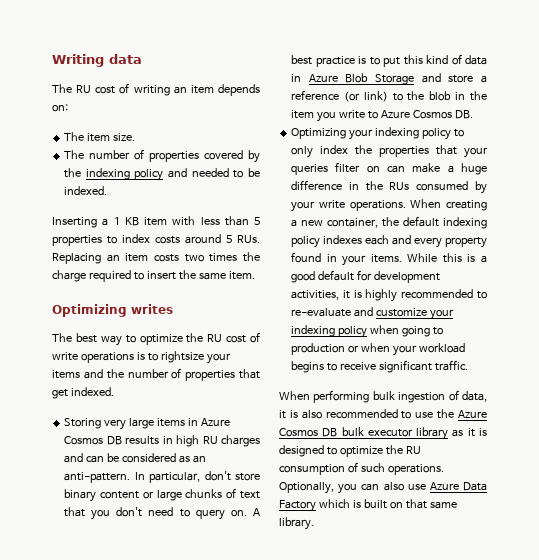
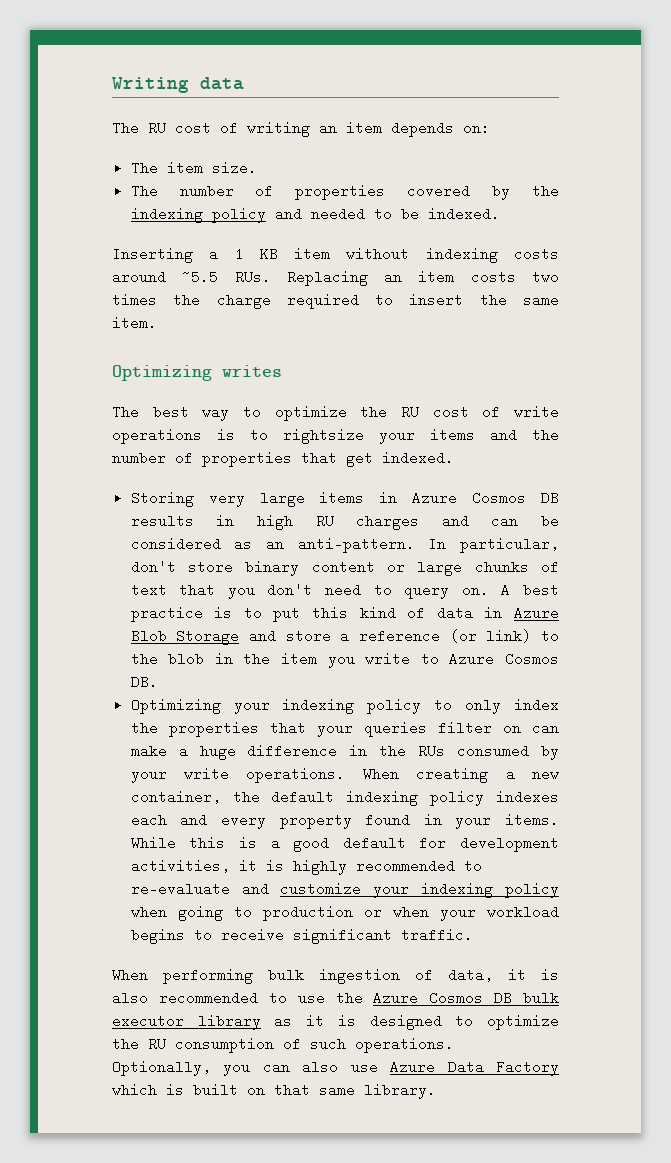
[172,216,260,226] [52,234,150,246] with less than 5 properties to index -> [346,247,498,263] without indexing
[226,235,232,243] 5 -> [182,270,219,284] ~5.5

